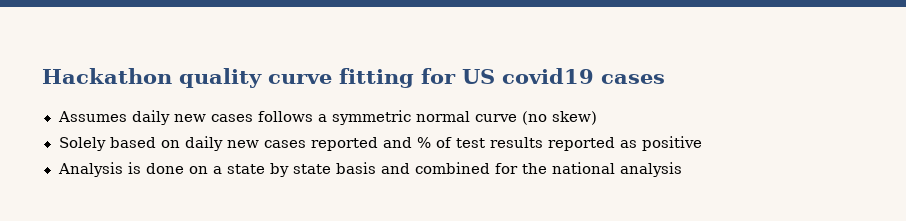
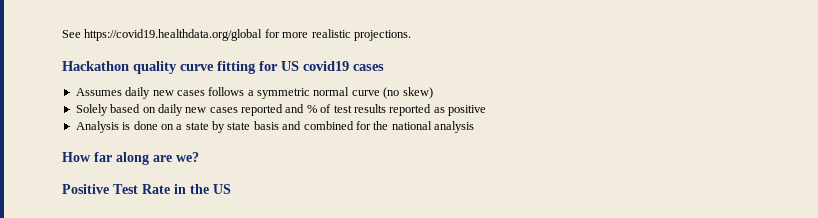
(42, 76) none -> [62,29,411,41] See https://covid19.healthdata.org/global for more realistic projections. //
(682, 169) none -> [62,152,199,165] [62,184,231,194] // How far along are we? // Positive Test Rate in the US

